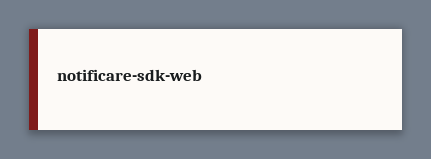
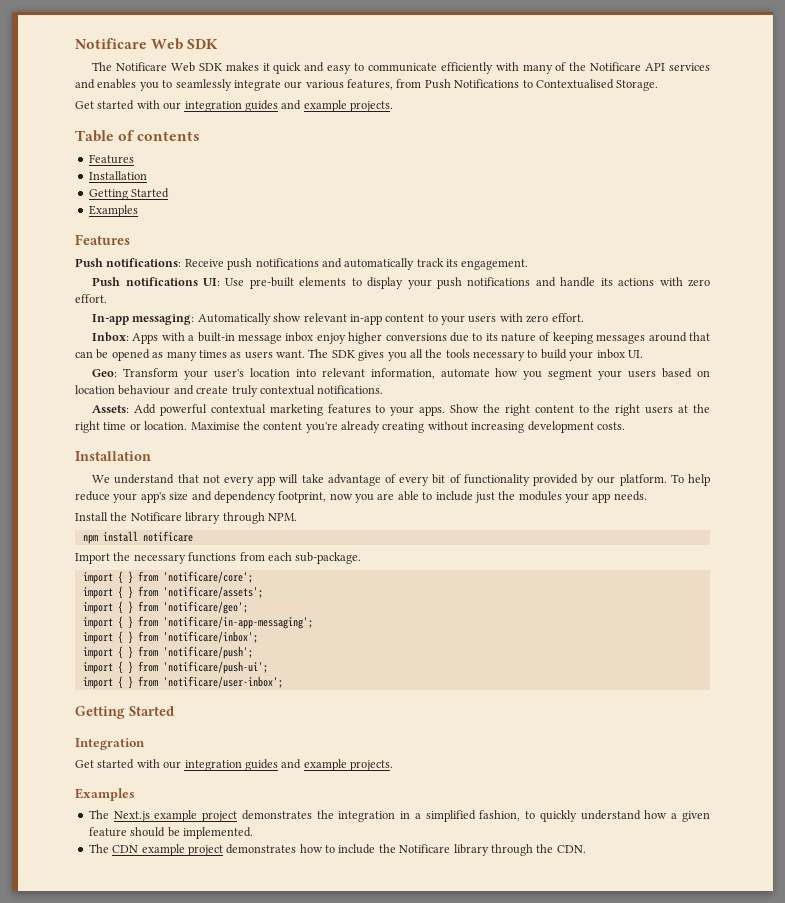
[57,69,202,81] notificare-sdk-web -> [75,38,219,50] [92,62,710,74] [75,79,659,91] [75,100,393,112] [75,130,201,142] [88,154,134,164] [88,171,147,180] [88,188,170,200] [88,205,138,217] [75,234,130,245] [75,258,529,270] [92,277,711,289] [75,294,107,303] [92,313,584,325] [92,332,711,344] [75,349,643,361] [92,368,710,380] [75,385,384,397] [92,404,711,416] [75,421,625,433] [75,451,151,461] [92,474,711,486] [75,491,647,503] [75,512,297,524] [82,531,193,544] [75,552,362,564] [82,571,253,584] [82,586,263,599] [82,601,248,614] [82,616,313,629] [82,631,258,644] [82,646,253,659] [82,661,268,674] [82,676,283,689] [75,706,174,719] [75,738,145,750] [75,759,393,771] [75,788,135,801] [88,810,710,822] [88,827,253,839] [88,844,586,856] Notificare Web SDK // The Notificare Web SDK makes it quick and easy to communicate efficiently with many of the Notificare API services and enables you to seamlessly integrate our various features, from Push Notifications to Contextualised Storage. // Get started with our integration guides and example projects. // Table of contents // Features // Installation // Getting Started // Examples // Features // Push notifications: Receive push notifications and automatically track its engagement. // Push notifications UI: Use pre-built elements to display your push notifications and handle its actions with zero effort. // In-app messaging: Automatically show relevant in-app content to your users with zero effort. // Inbox: Apps with a built-in message inbox enjoy higher conversions due to its nature of keeping messages around that can be opened as many times as users want. The SDK gives you all the tools necessary to build your inbox UI. // Geo: Transform your user's location into relevant information, automate how you segment your users based on location behaviour and create truly contextual notifications. // Assets: Add powerful contextual marketing features to your apps. Show the right content to the right users at the right time or location. Maximise the content you're already creating without increasing development costs. // Installation // We understand that not every app will take advantage of every bit of functionality provided by our platform. To help reduce your app's size and dependency footprint, now you are able to include just the modules your app needs. // Install the Notificare library through NPM. // npm install notificare // Import the necessary functions from each sub-package. // import { } from 'notificare/core'; // import { } from 'notificare/assets'; // import { } from 'notificare/geo'; // import { } from 'notificare/in-app-messaging'; // import { } from 'notificare/inbox'; // import { } from 'notificare/push'; // import { } from 'notificare/push-ui'; // import { } from 'notificare/user-inbox'; // Getting Started // Integration // Get started with our integration guides and example projects. // Examples // The Next.js example project demonstrates the integration in a simplified fashion, to quickly understand how a given feature should be implemented. // The CDN example project demonstrates how to include the Notificare library through the CDN.

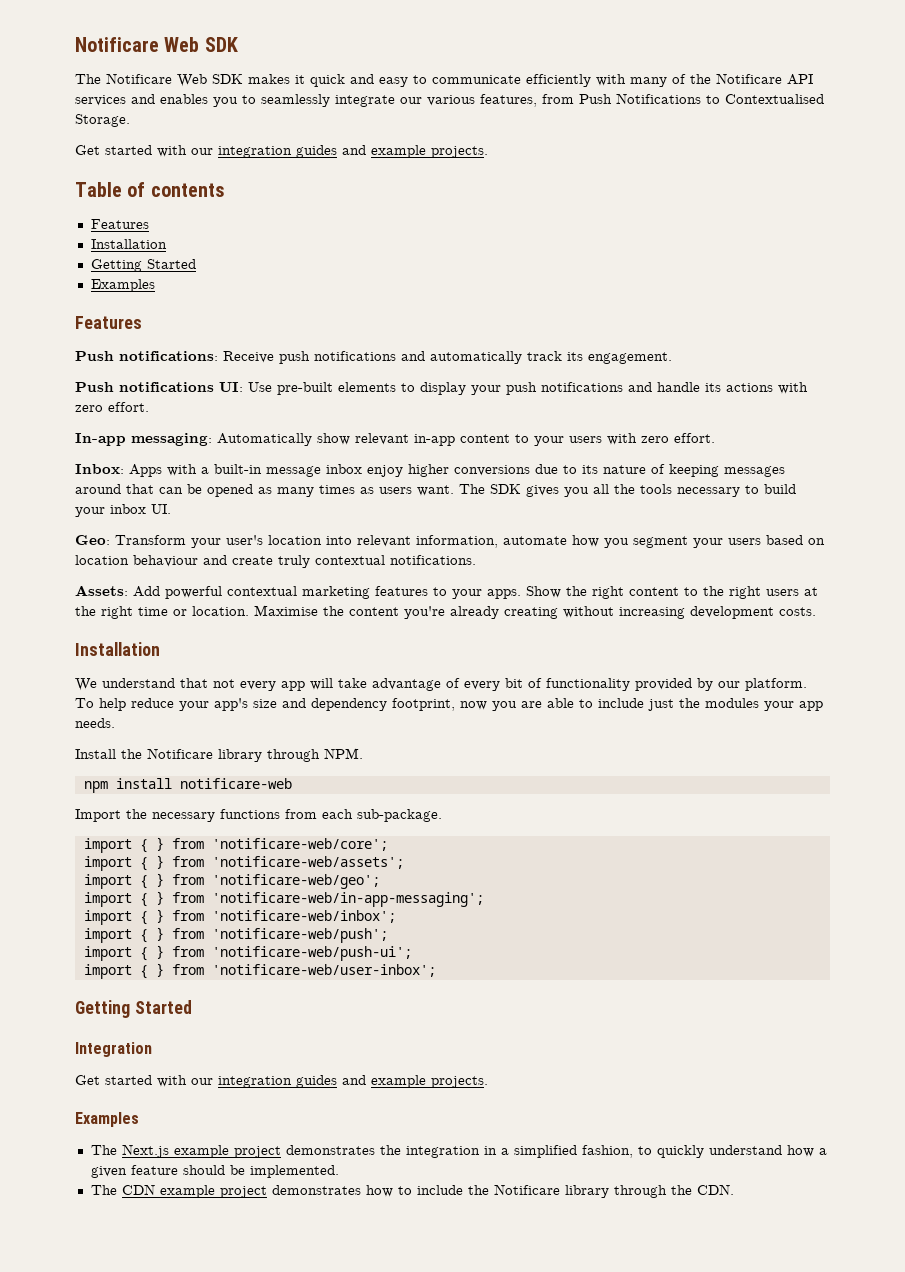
[142,531,193,542] notificare -> [179,778,292,789] notificare-web
[162,571,253,583] [82,586,263,599] [82,601,248,614] [82,616,313,629] [82,631,258,644] [82,646,253,659] [82,661,268,674] [82,676,283,689] 'notificare/core'; // import { } from 'notificare/assets'; // import { } from 'notificare/geo'; // import { } from 'notificare/in-app-messaging'; // import { } from 'notificare/inbox'; // import { } from 'notificare/push'; // import { } from 'notificare/push-ui'; // import { } from 'notificare/user-inbox'; -> [211,838,388,851] [83,855,404,871] [83,873,380,889] [83,891,484,907] [83,909,396,925] [83,927,388,943] [83,945,412,961] [83,963,436,979] 'notificare-web/core'; // import { } from 'notificare-web/assets'; // import { } from 'notificare-web/geo'; // import { } from 'notificare-web/in-app-messaging'; // import { } from 'notificare-web/inbox'; // import { } from 'notificare-web/push'; // import { } from 'notificare-web/push-ui'; // import { } from 'notificare-web/user-inbox';

